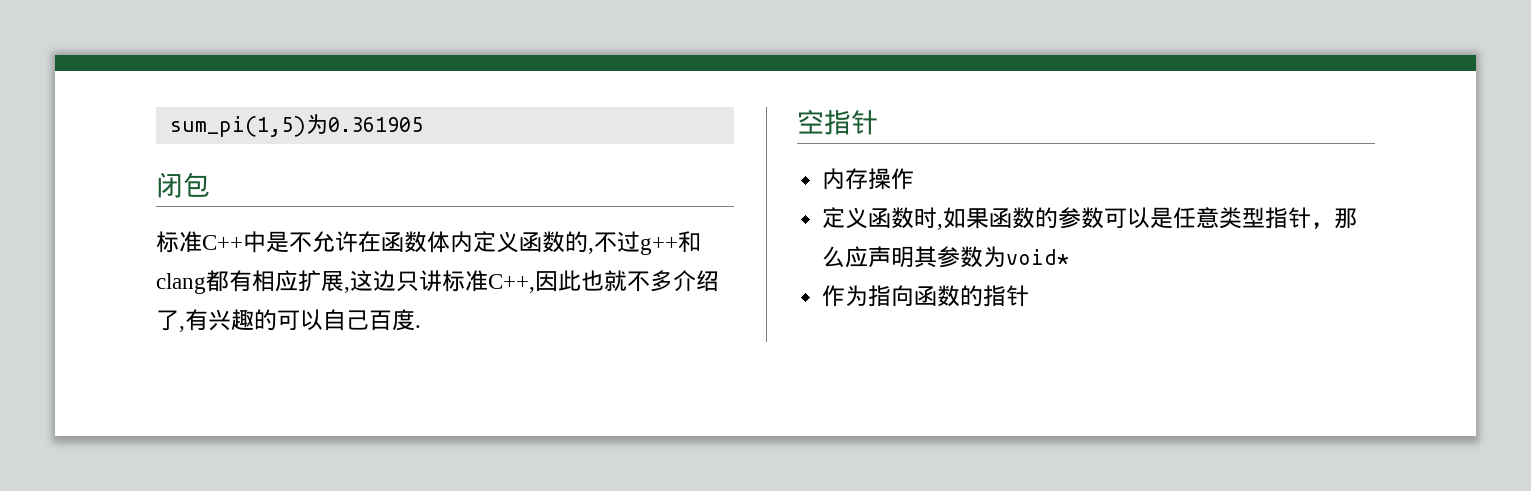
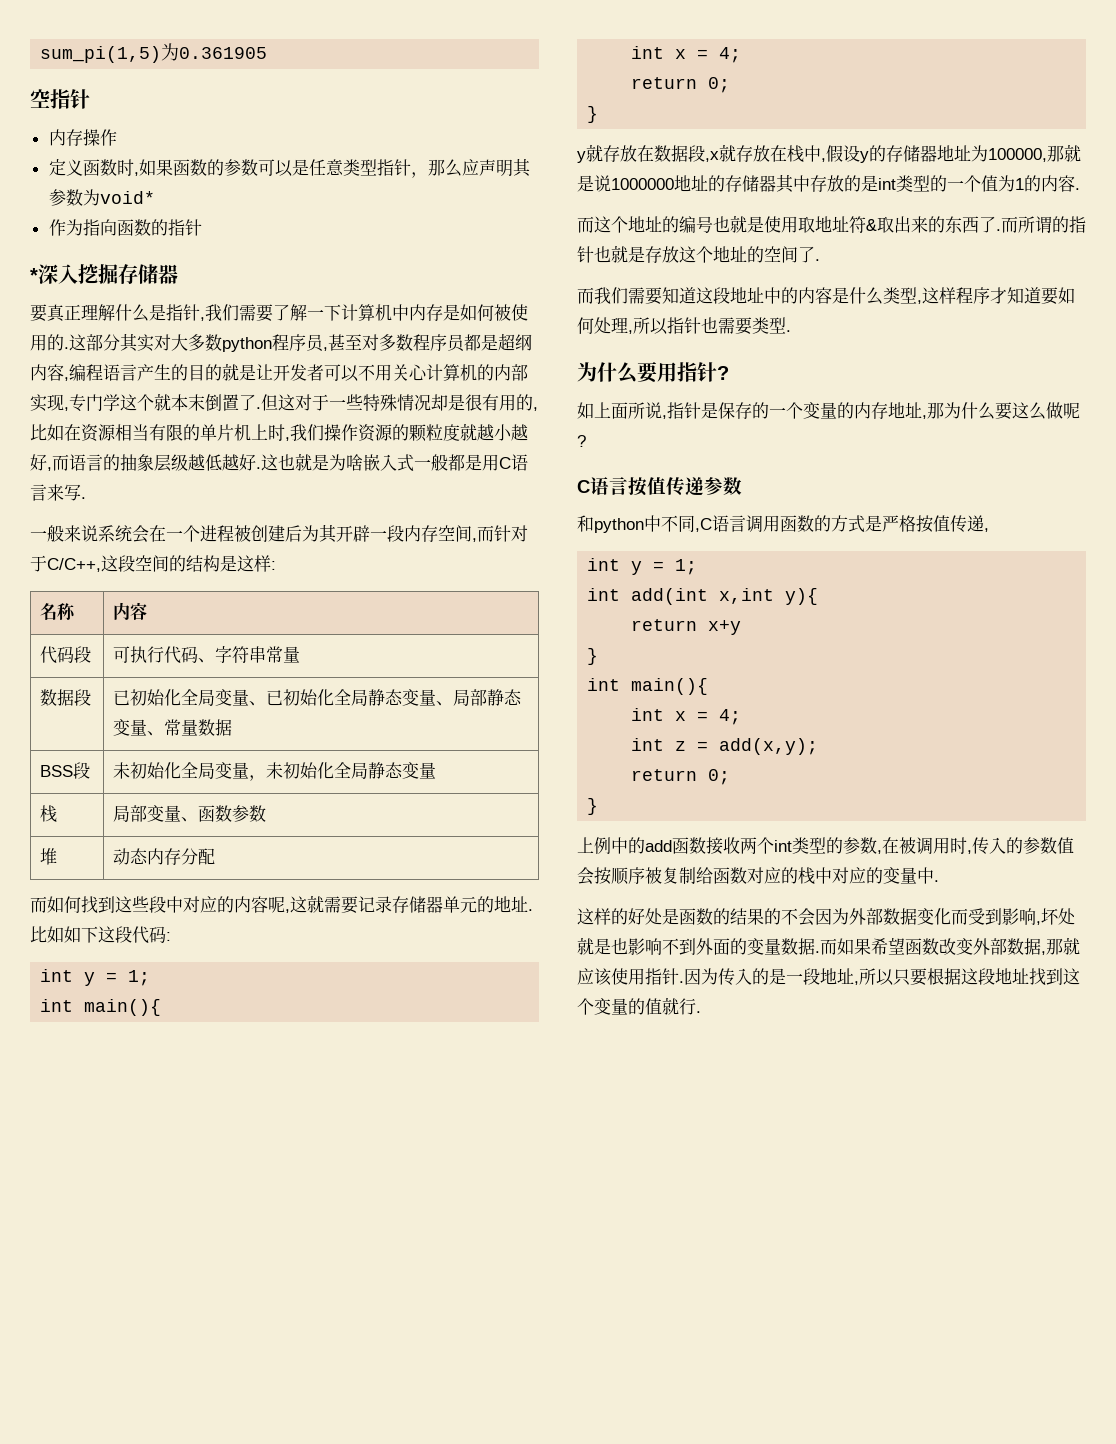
[156,172,210,198] [156,231,701,255] [156,270,719,294] [156,309,421,332] // 闭包 // 标准C++中是不允许在函数体内定义函数的,不过g++和clang都有相应扩展,这边只讲标准C++,因此也就不多介绍了,有兴趣的可以自己百度. -> (268, 53) none
(1030, 296) none -> [30,264,178,284] [30,304,528,322] [30,333,532,352] [30,363,528,382] [30,393,538,412] [30,423,528,442] [30,453,528,472] [30,484,86,501] [30,524,528,543] [30,555,276,572] [40,603,77,620] [113,602,148,620] [40,646,92,664] [113,646,301,664] [40,689,92,706] [113,689,523,706] [113,719,233,736] [40,762,91,779] [113,762,437,781] [40,805,58,822] [113,805,267,822] [40,848,58,865] [113,848,216,865] [30,895,533,914] [30,926,171,944] [40,969,151,986] [40,999,162,1016] [631,46,742,63] [631,77,731,93] [587,106,599,123] [577,144,1081,163] [577,174,1080,193] [577,215,1086,233] [577,245,820,263] [577,287,1075,305] [577,317,791,335] [577,362,729,384] [577,402,1080,420] [577,435,586,447] [577,477,742,496] [577,515,989,533] [587,558,698,575] [587,588,819,605] [631,619,742,635] [587,648,599,665] [587,678,709,695] [631,708,742,725] [631,738,819,755] [631,769,731,785] [587,798,599,815] [577,837,1074,855] [577,867,939,885] [577,908,1075,926] [577,937,1080,955] [577,968,1080,986] [577,997,701,1015] // *深入挖掘存储器 // 要真正理解什么是指针,我们需要了解一下计算机中内存是如何被使用的.这部分其实对大多数python程序员,甚至对多数程序员都是超纲内容,编程语言产生的目的就是让开发者可以不用关心计算机的内部实现,专门学这个就本末倒置了.但这对于一些特殊情况却是很有用的,比如在资源相当有限的单片机上时,我们操作资源的颗粒度就越小越好,而语言的抽象层级越低越好.这也就是为啥嵌入式一般都是用C语言来写. // 一般来说系统会在一个进程被创建后为其开辟一段内存空间,而针对于C/C++,这段空间的结构是这样: // 名称 | 内容 // 代码段 | 可执行代码、字符串常量 // 数据段 | 已初始化全局变量、已初始化全局静态变量、局部静态变量、常量数据 // BSS段 | 未初始化全局变量，未初始化全局静态变量 // 栈 | 局部变量、函数参数 // 堆 | 动态内存分配 // 而如何找到这些段中对应的内容呢,这就需要记录存储器单元的地址.比如如下这段代码: // int y = 1; // int main(){ // int x = 4; // return 0; // } // y就存放在数据段,x就存放在栈中,假设y的存储器地址为100000,那就是说1000000地址的存储器其中存放的是int类型的一个值为1的内容. // 而这个地址的编号也就是使用取地址符&取出来的东西了.而所谓的指针也就是存放这个地址的空间了. // 而我们需要知道这段地址中的内容是什么类型,这样程序才知道要如何处理,所以指针也需要类型. // 为什么要用指针? // 如上面所说,指针是保存的一个变量的内存地址,那为什么要这么做呢? // C语言按值传递参数 // 和python中不同,C语言调用函数的方式是严格按值传递, // int y = 1; // int add(int x,int y){ // return x+y // } // int main(){ // int x = 4; // int z = add(x,y); // return 0; // } // 上例中的add函数接收两个int类型的参数,在被调用时,传入的参数值会按顺序被复制给函数对应的栈中对应的变量中. // 这样的好处是函数的结果的不会因为外部数据变化而受到影响,坏处就是也影响不到外面的变量数据.而如果希望函数改变外部数据,那就应该使用指针.因为传入的是一段地址,所以只要根据这段地址找到这个变量的值就行.

